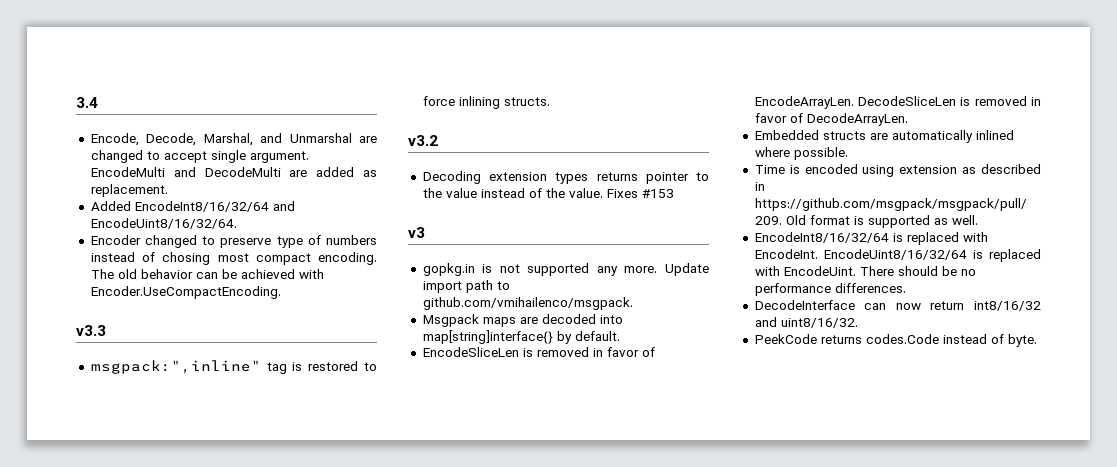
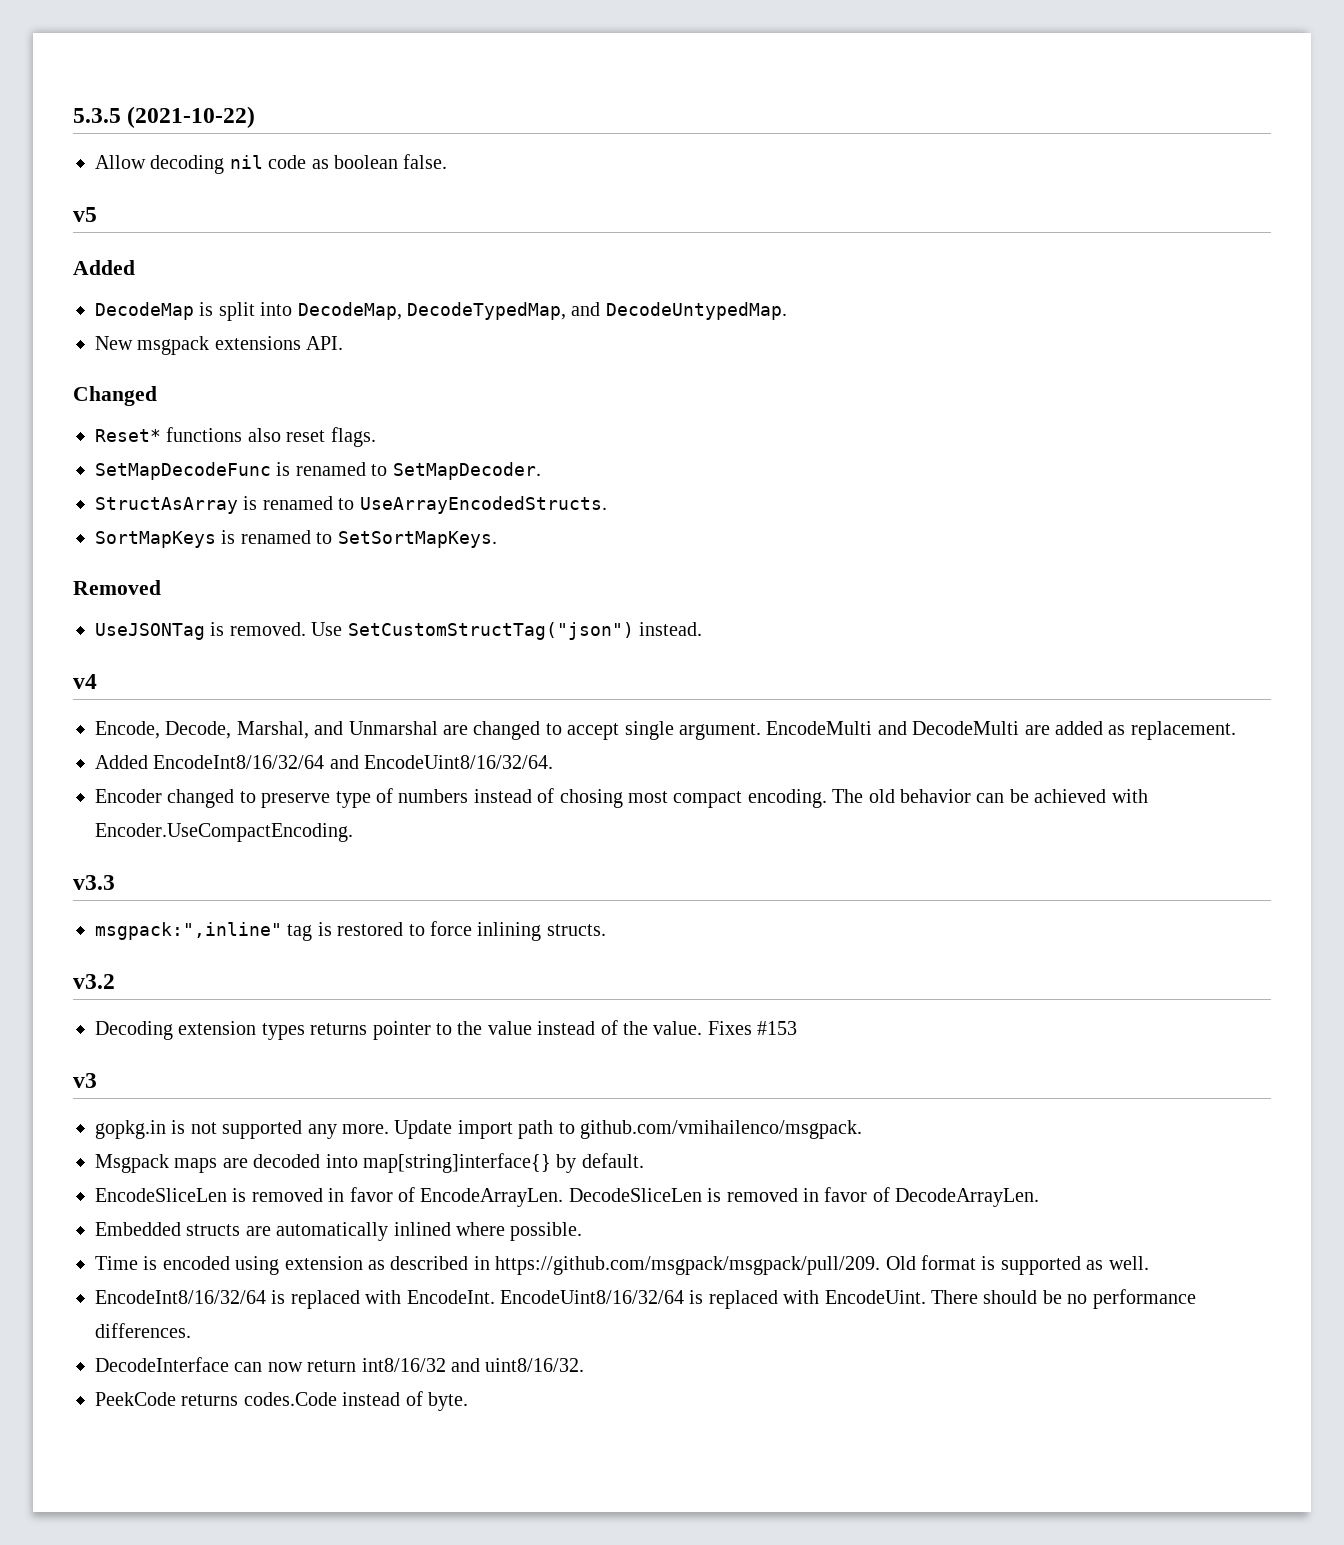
[76,97,98,108] 3.4 -> [73,106,256,128] [95,154,448,174] [73,207,97,222] [73,260,135,275] [95,302,787,321] [95,336,344,355] [73,386,157,406] [95,427,376,447] [95,462,541,480] [95,496,607,514] [95,530,497,548] [73,580,161,595] [95,622,702,640] [73,674,97,689] 5.3.5 (2021-10-22) // Allow decoding nil code as boolean false. // v5 // Added // DecodeMap is split into DecodeMap, DecodeTypedMap, and DecodeUntypedMap. // New msgpack extensions API. // Changed // Reset* functions also reset flags. // SetMapDecodeFunc is renamed to SetMapDecoder. // StructAsArray is renamed to UseArrayEncodedStructs. // SortMapKeys is renamed to SetSortMapKeys. // Removed // UseJSONTag is removed. Use SetCustomStructTag("json") instead. // v4

